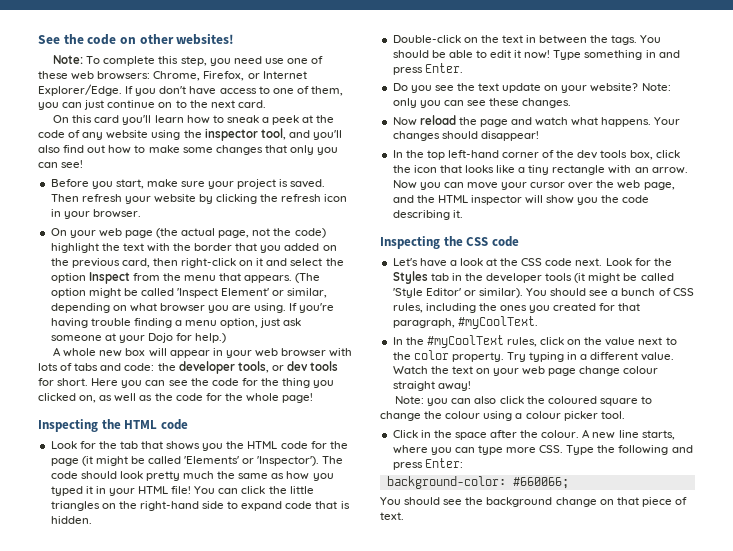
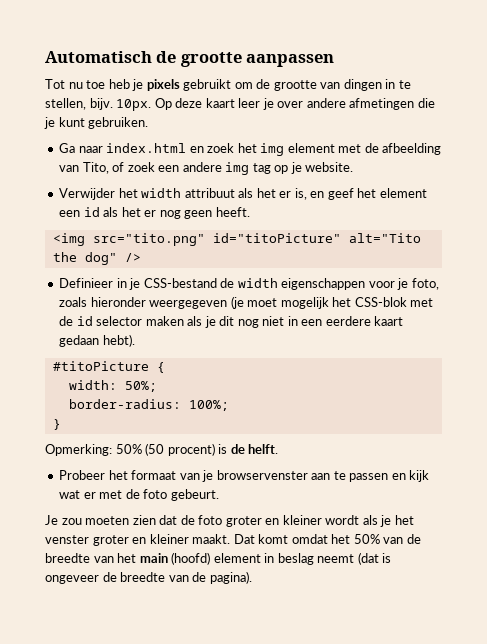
[38,33,235,45] [53,55,324,66] [38,71,307,81] [38,84,343,96] [38,100,266,110] [53,115,335,125] [38,128,342,141] [38,145,339,155] [38,160,84,168] [50,179,326,189] [50,194,348,204] [50,209,141,219] [50,228,326,238] [50,243,337,253] [50,258,344,268] [50,272,321,284] [50,288,328,298] [50,303,335,313] [50,318,302,328] [50,333,227,343] [53,347,353,358] [38,361,339,374] [38,378,335,388] [38,393,314,403] [38,419,188,432] [50,441,348,451] [50,456,344,466] [50,471,334,481] [50,486,314,496] [50,501,350,511] [50,516,92,524] [392,35,662,45] [392,50,680,60] [392,63,463,75] [392,83,671,93] [392,98,572,108] [392,115,681,127] [392,131,539,141] [392,150,680,160] [392,165,688,175] [392,180,675,190] [392,195,650,205] [392,210,463,220] [380,236,519,249] [392,258,672,267] [392,271,674,284] [392,288,694,298] [392,303,641,313] [392,316,538,329] [392,335,677,348] [392,350,675,362] [392,366,659,376] [392,381,471,391] [395,396,652,406] [380,411,625,421] [392,429,675,440] [392,445,693,455] [392,458,463,470] [386,476,569,489] [380,497,687,507] [380,512,404,520] See the code on other websites! // Note: To complete this step, you need use one of these web browsers: Chrome, Firefox, or Internet Explorer/Edge. If you don't have access to one of them, you can just continue on to the next card. // On this card you'll learn how to sneak a peek at the code of any website using the inspector tool, and you'll also find out how to make some changes that only you can see! // Before you start, make sure your project is saved. Then refresh your website by clicking the refresh icon in your browser. // On your web page (the actual page, not the code) highlight the text with the border that you added on the previous card, then right-click on it and select the option Inspect from the menu that appears. (The option might be called 'Inspect Element' or similar, depending on what browser you are using. If you're having trouble finding a menu option, just ask someone at your Dojo for help.) // A whole new box will appear in your web browser with lots of tabs and code: the developer tools, or dev tools for short. Here you can see the code for the thing you clicked on, as well as the code for the whole page! // Inspecting the HTML code // Look for the tab that shows you the HTML code for the page (it might be called 'Elements' or 'Inspector'). The code should look pretty much the same as how you typed it in your HTML file! You can click the little triangles on the right-hand side to expand code that is hidden. // Double-click on the text in between the tags. You should be able to edit it now! Type something in and press Enter. // Do you see the text update on your website? Note: only you can see these changes. // Now reload the page and watch what happens. Your changes should disappear! // In the top left-hand corner of the dev tools box, click the icon that looks like a tiny rectangle with an arrow. Now you can move your cursor over the web page, and the HTML inspector will show you the code describing it. // Inspecting the CSS code // Let's have a look at the CSS code next. Look for the Styles tab in the developer tools (it might be called 'Style Editor' or similar). You should see a bunch of CSS rules, including the ones you created for that paragraph, #myCoolText. // In the #myCoolText rules, click on the value next to the color property. Try typing in a different value. Watch the text on your web page change colour straight away! // Note: you can also click the coloured square to change the colour using a colour picker tool. // Click in the space after the colour. A new line starts, where you can type more CSS. Type the following and press Enter: // background-color: #660066; // You should see the background change on that piece of text. -> [45,51,335,67] [45,79,411,91] [45,98,435,111] [44,117,149,129] [59,143,442,156] [59,162,354,175] [59,188,427,200] [59,207,250,219] [52,233,421,246] [52,252,141,265] [59,278,439,290] [59,296,434,309] [59,316,404,328] [59,334,135,347] [52,361,165,373] [68,380,157,392] [68,399,229,411] [52,419,61,430] [45,443,279,456] [59,470,430,482] [59,489,219,501] [45,515,414,527] [45,534,421,546] [45,552,392,565] [45,571,252,584] Automatisch de grootte aanpassen // Tot nu toe heb je pixels gebruikt om de grootte van dingen in te stellen, bijv. 10px. Op deze kaart leer je over andere afmetingen die je kunt gebruiken. // Ga naar index.html en zoek het img element met de afbeelding van Tito, of zoek een andere img tag op je website. // Verwijder het width attribuut als het er is, en geef het element een id als het er nog geen heeft. // <img src="tito.png" id="titoPicture" alt="Tito the dog" /> // Definieer in je CSS-bestand de width eigenschappen voor je foto, zoals hieronder weergegeven (je moet mogelijk het CSS-blok met de id selector maken als je dit nog niet in een eerdere kaart gedaan hebt). // #titoPicture { // width: 50%; // border-radius: 100%; // } // Opmerking: 50% (50 procent) is de helft. // Probeer het formaat van je browservenster aan te passen en kijk wat er met de foto gebeurt. // Je zou moeten zien dat de foto groter en kleiner wordt als je het venster groter en kleiner maakt. Dat komt omdat het 50% van de breedte van het main (hoofd) element in beslag neemt (dat is ongeveer de breedte van de pagina).

